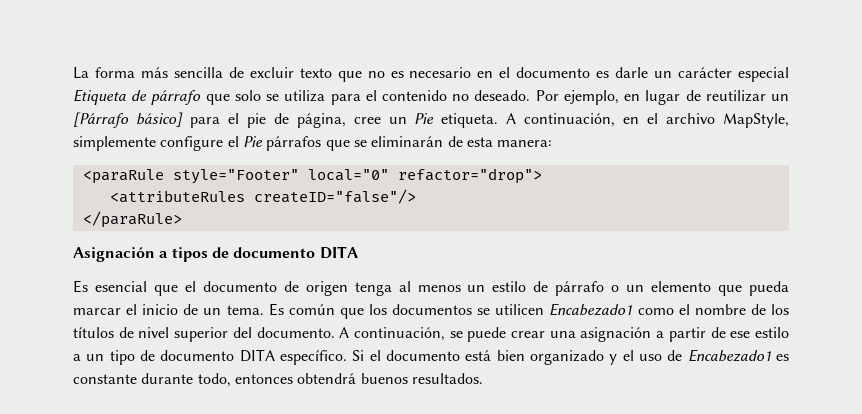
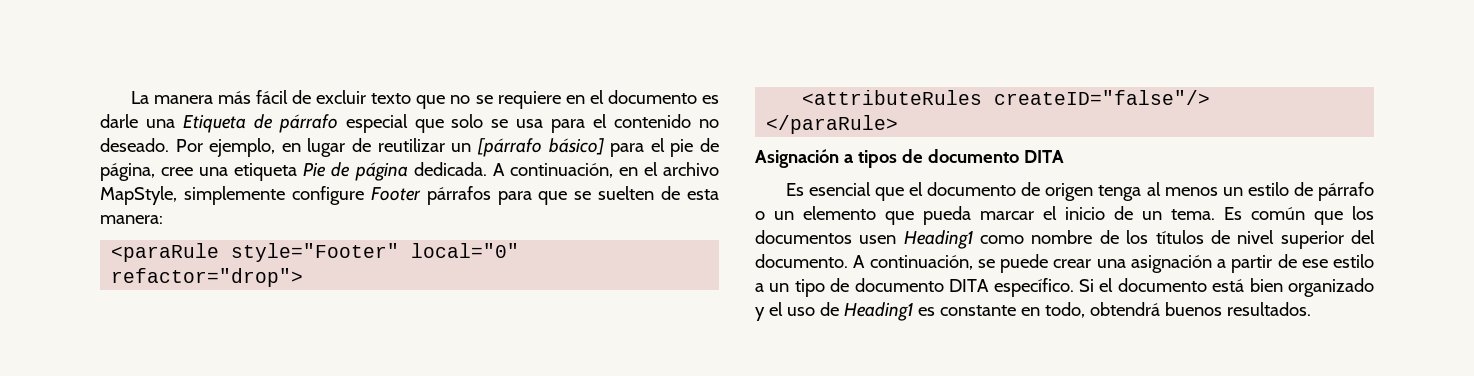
[94,67,223,78] forma más sencilla -> [153,90,288,104] manera más fácil
[390,67,472,78] es necesario -> [475,91,561,109] se requiere
[654,67,790,82] un carácter especial -> [145,119,175,128] una
(202, 97) none -> [345,114,408,133] especial
[284,90,326,102] utiliza -> [516,119,544,128] usa
[73,112,129,128] [Párrafo -> [476,138,542,157] [párrafo
[388,113,499,128] un Pie etiqueta. -> [199,162,487,181] una etiqueta Pie de página dedicada.
[227,136,322,151] el Pie párrafos -> [370,186,532,205] Footer párrafos para
[371,136,444,147] eliminarán -> [598,186,655,200] suelten
[477,303,690,316] se utilicen Encabezado1 como el -> [859,230,1025,249] usen Heading1 como
[687,349,771,362] Encabezado1 -> [843,302,913,321] Heading1
[141,373,293,387] durante todo, entonces -> [1020,302,1085,318] en todo,

